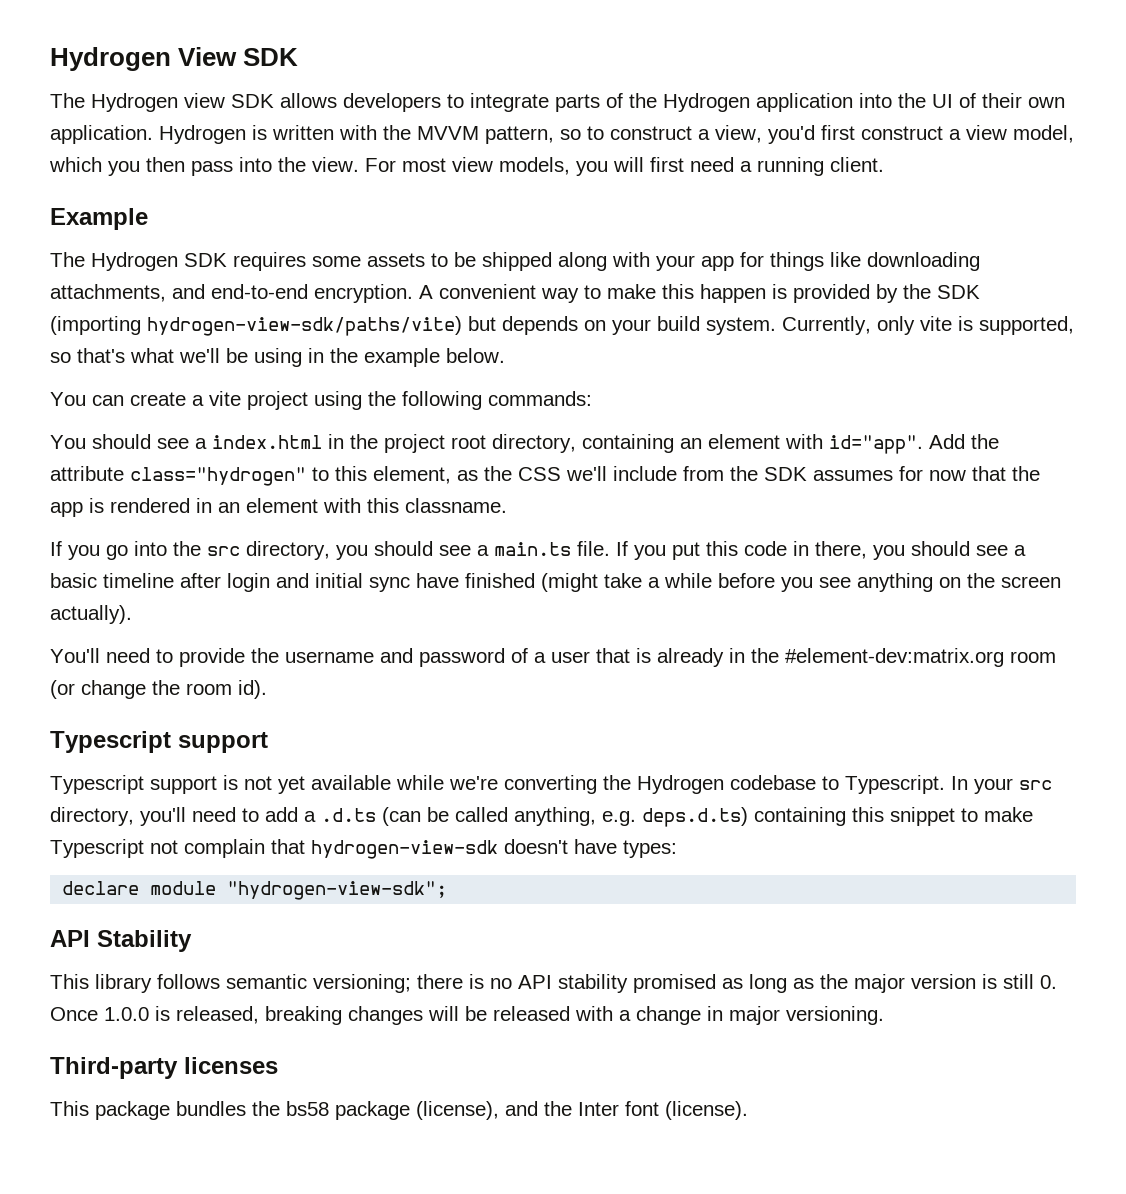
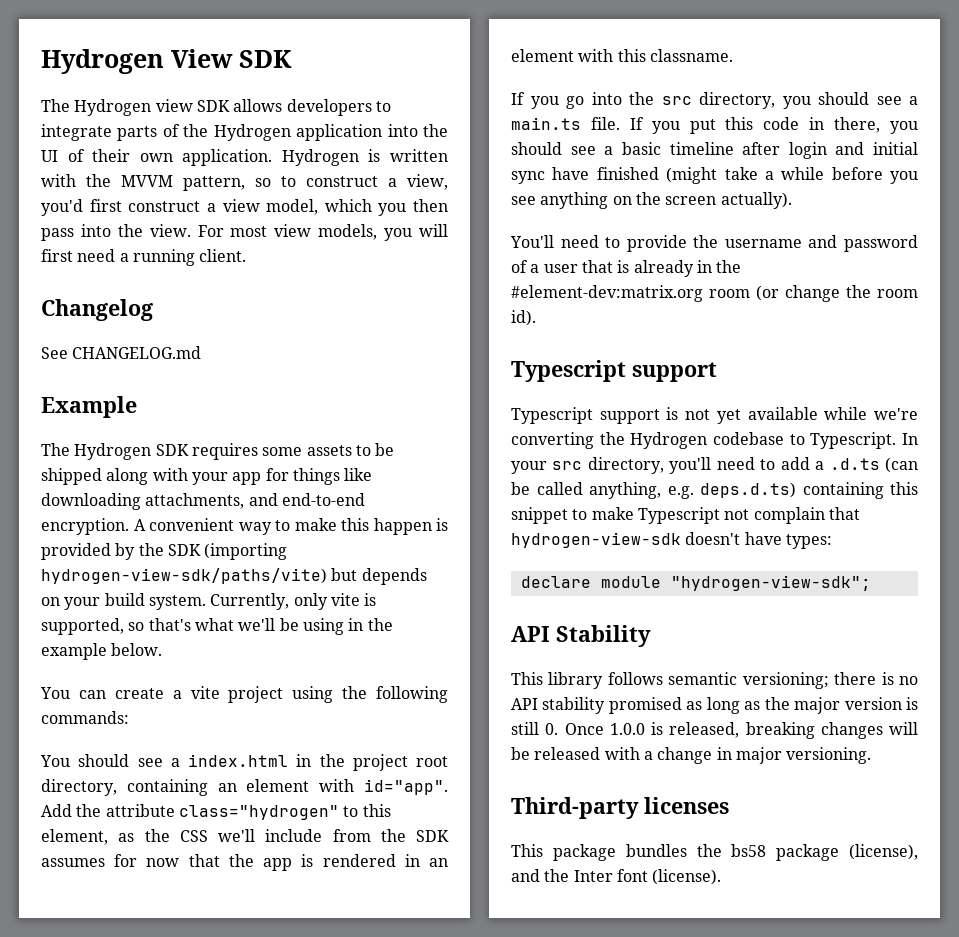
(884, 164) none -> [41,299,153,321] [41,346,202,359] // Changelog // See CHANGELOG.md

